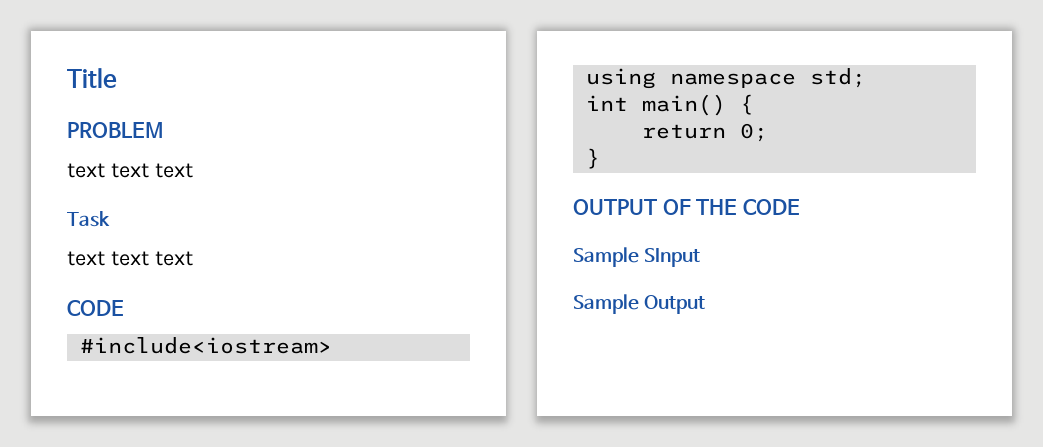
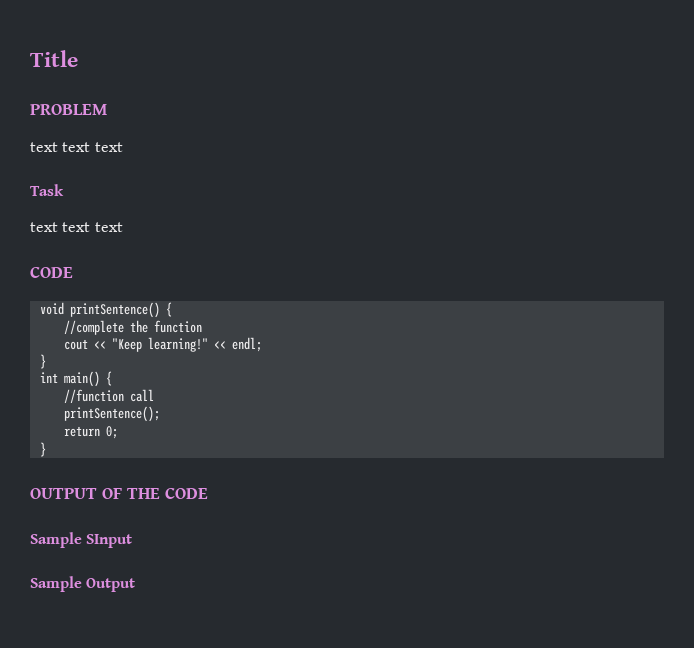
[80,337,333,354] [586,68,867,89] #include<iostream> // using namespace std; -> [39,302,172,318] [63,320,202,335] [63,337,262,352] [39,354,46,369] void printSentence() { // //complete the function // cout << "Keep learning!" << endl; // }
(755, 104) none -> [63,389,154,403] [63,406,160,422] // //function call // printSentence();

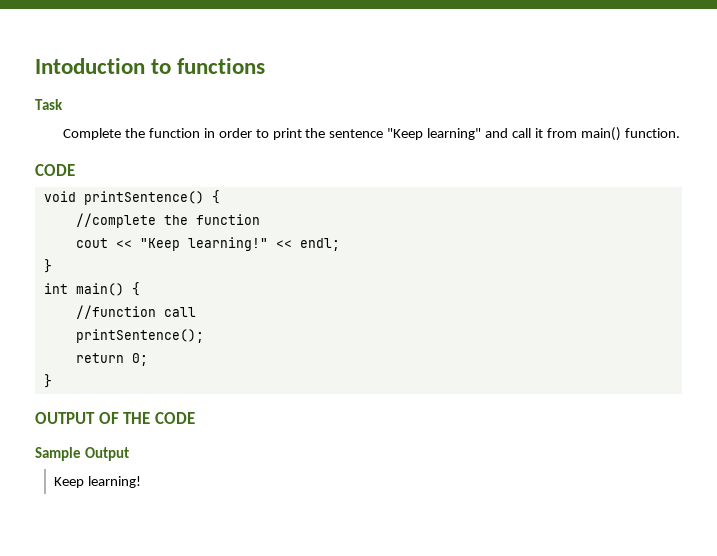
[30,50,78,67] [30,104,107,115] [30,142,123,152] [30,184,64,196] [30,222,123,232] Title // PROBLEM // text text text // Task // text text text -> [35,58,266,74] [35,99,63,110] [63,127,680,141] Intoduction to functions // Task // Complete the function in order to print the sentence "Keep learning" and call it from main() function.
[86,534,133,548] [30,576,136,592] SInput // Sample Output -> [84,447,129,461] [54,476,142,488] Output // Keep learning!

